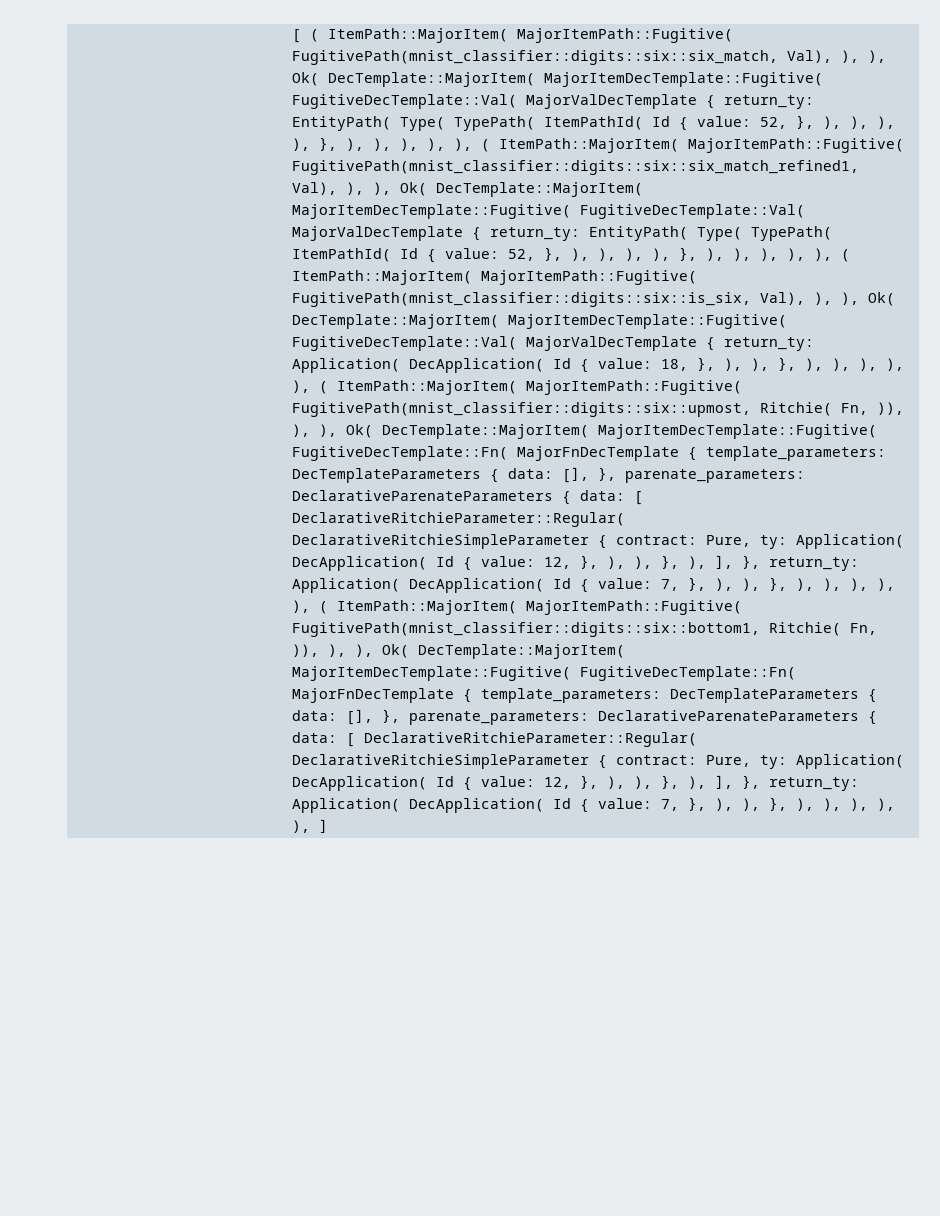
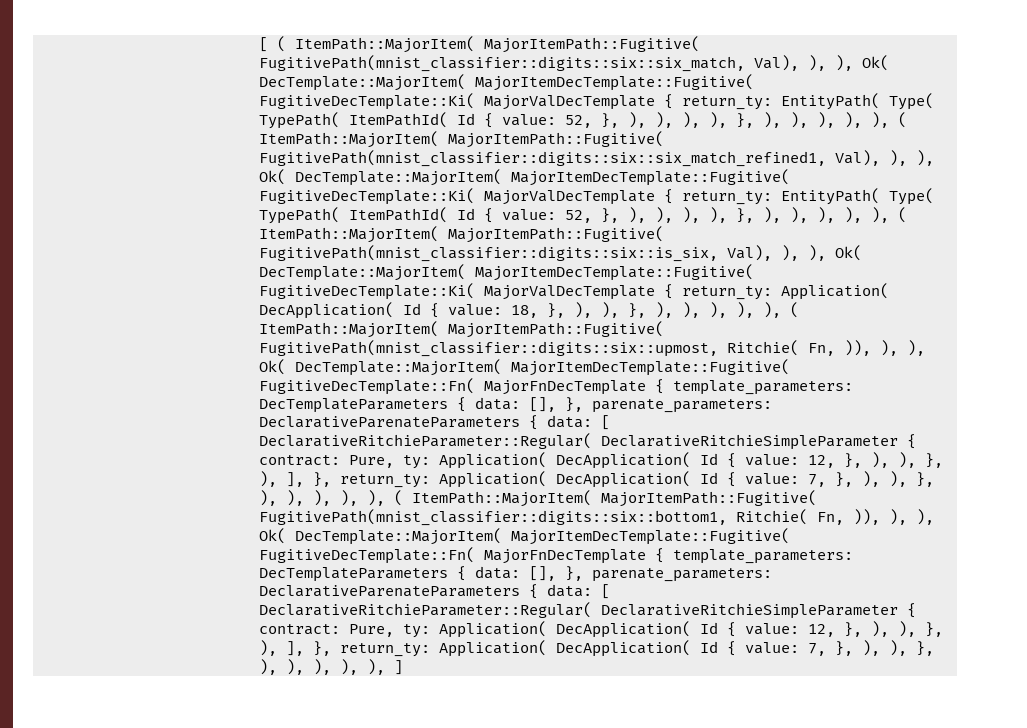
[292,94,518,109] FugitiveDecTemplate::Val( -> [258,93,475,110] FugitiveDecTemplate::Ki(
[580,204,806,219] FugitiveDecTemplate::Val( -> [258,188,475,205] FugitiveDecTemplate::Ki(
[292,336,518,351] FugitiveDecTemplate::Val( -> [258,283,475,300] FugitiveDecTemplate::Ki(

